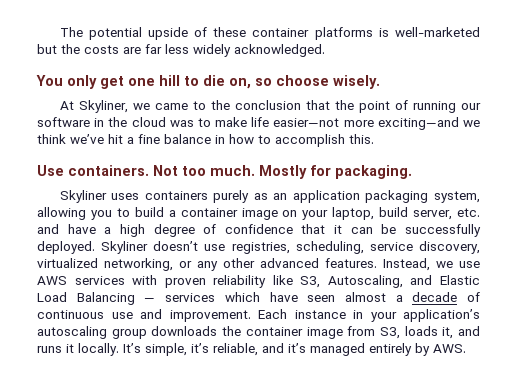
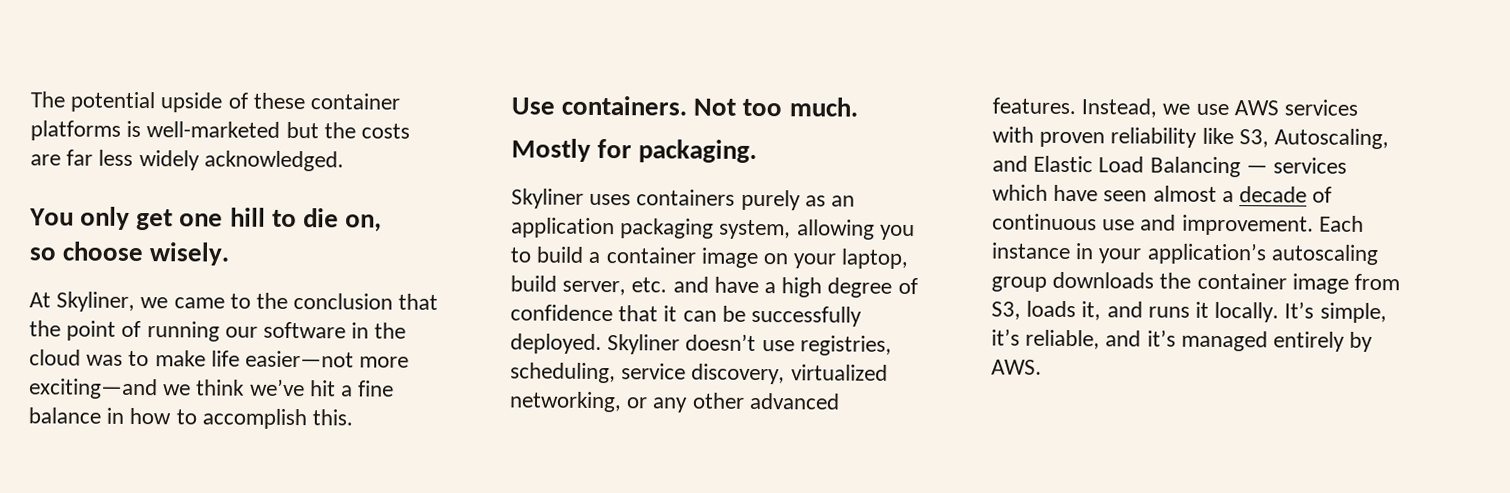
(251, 83) none -> (383, 223) //
(255, 170) none -> (858, 107) //

